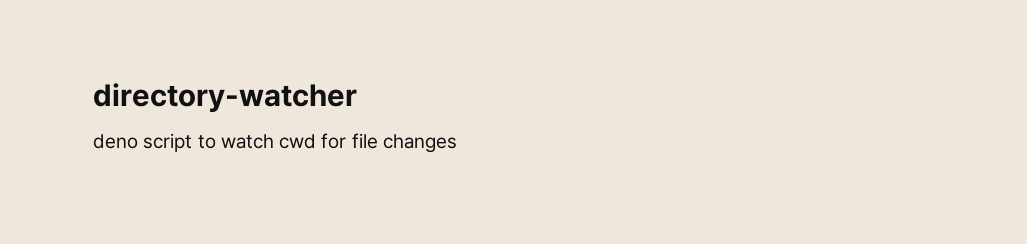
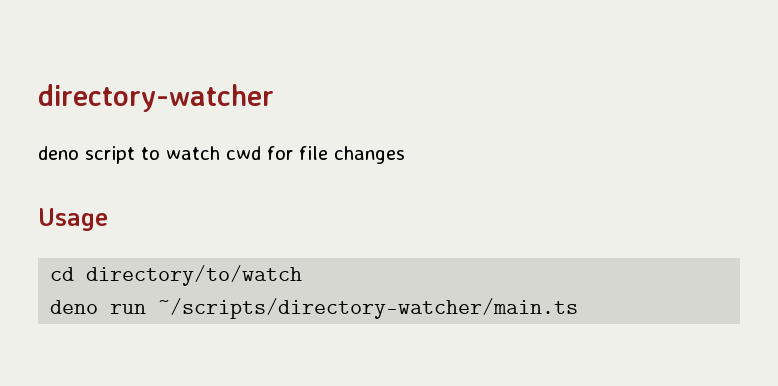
(457, 143) none -> [38,208,108,231] [50,265,303,286] [50,298,579,319] // Usage // cd directory/to/watch // deno run ~/scripts/directory-watcher/main.ts

